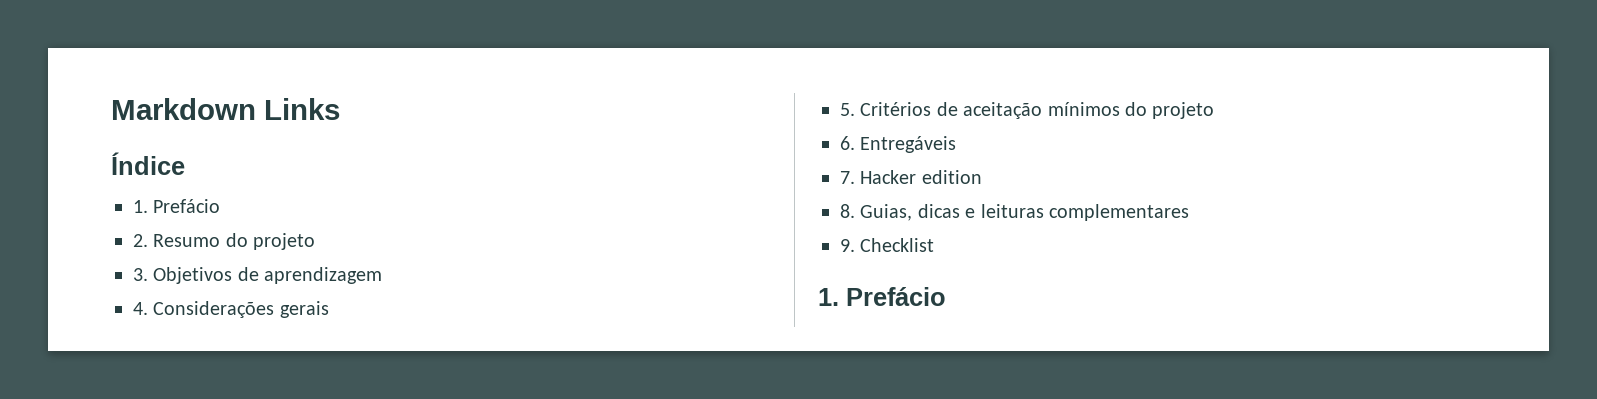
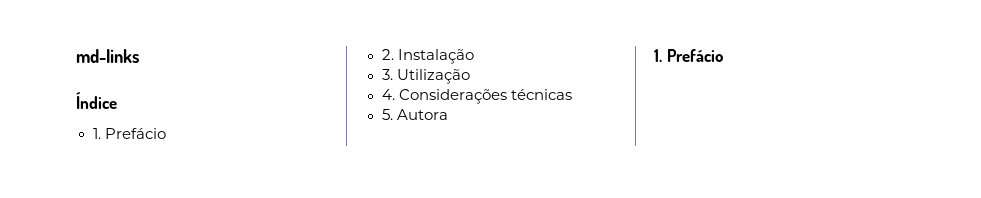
[111,98,340,120] Markdown Links -> [76,49,139,63] md-links
[153,233,316,250] [133,267,383,284] Resumo do projeto // 3. Objetivos de aprendizagem -> [397,49,474,64] [381,69,470,84] Instalação // 3. Utilização
[279,301,329,318] gerais -> [510,89,572,100] técnicas
[860,102,1215,119] [840,136,957,153] [840,170,982,184] [840,204,1189,221] [840,238,935,252] Critérios de aceitação mínimos do projeto // 6. Entregáveis // 7. Hacker edition // 8. Guias, dicas e leituras complementares // 9. Checklist -> [396,109,448,120] Autora

